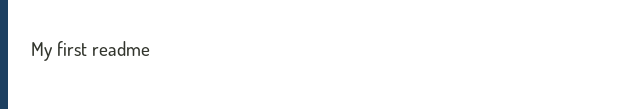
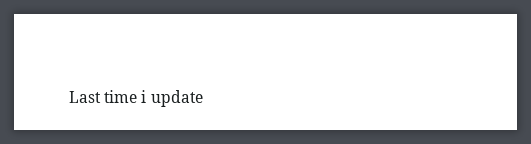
[31,41,151,61] My first readme -> [69,90,203,107] Last time i update

